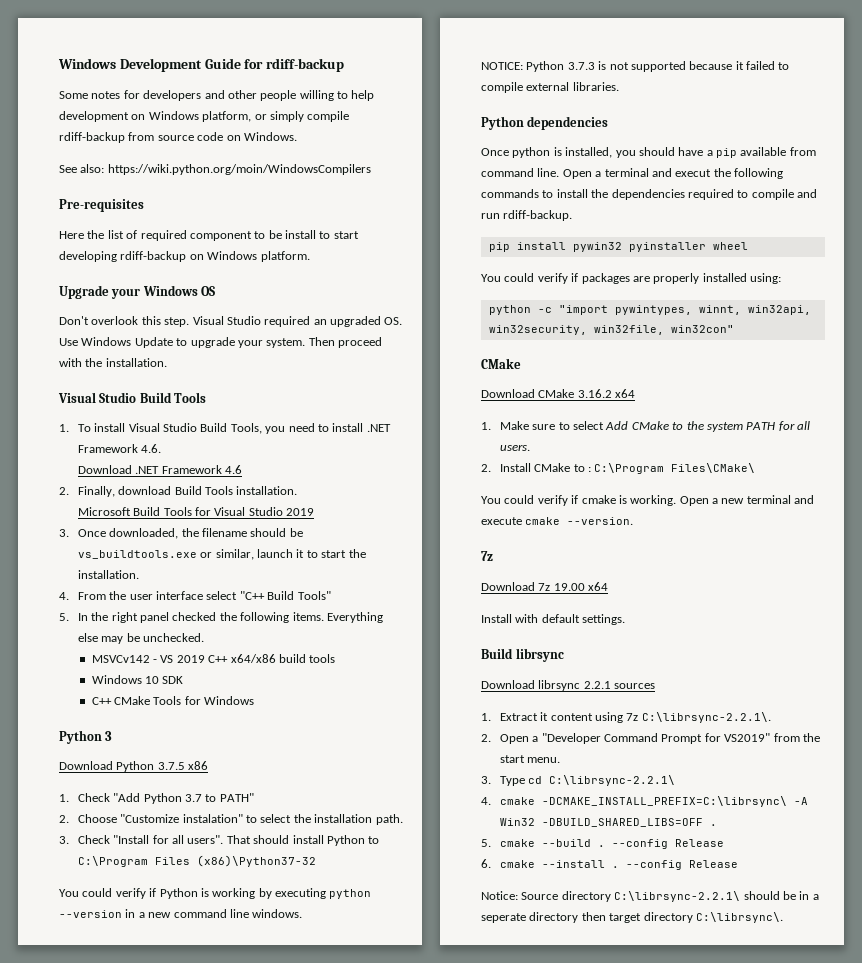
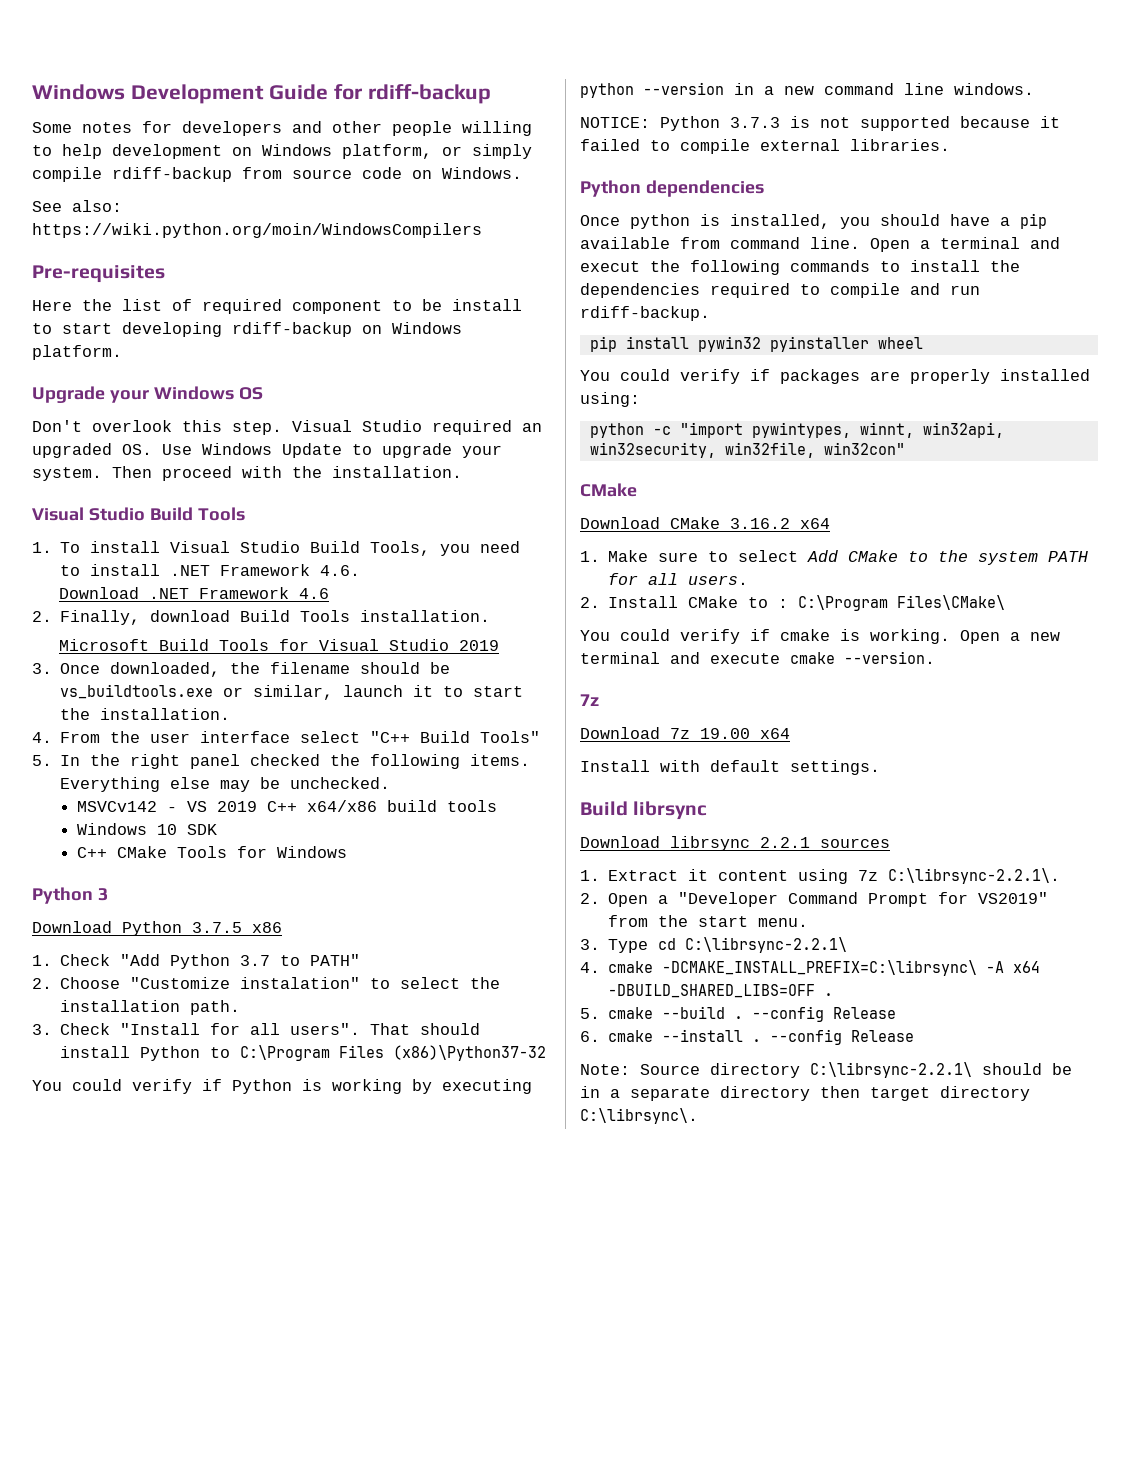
[499,818,535,826] Win32 -> [1013,961,1041,973] x64
[481,891,518,900] Notice: -> [580,1064,630,1075] Note:
[481,913,526,923] seperate -> [630,1087,710,1101] separate

